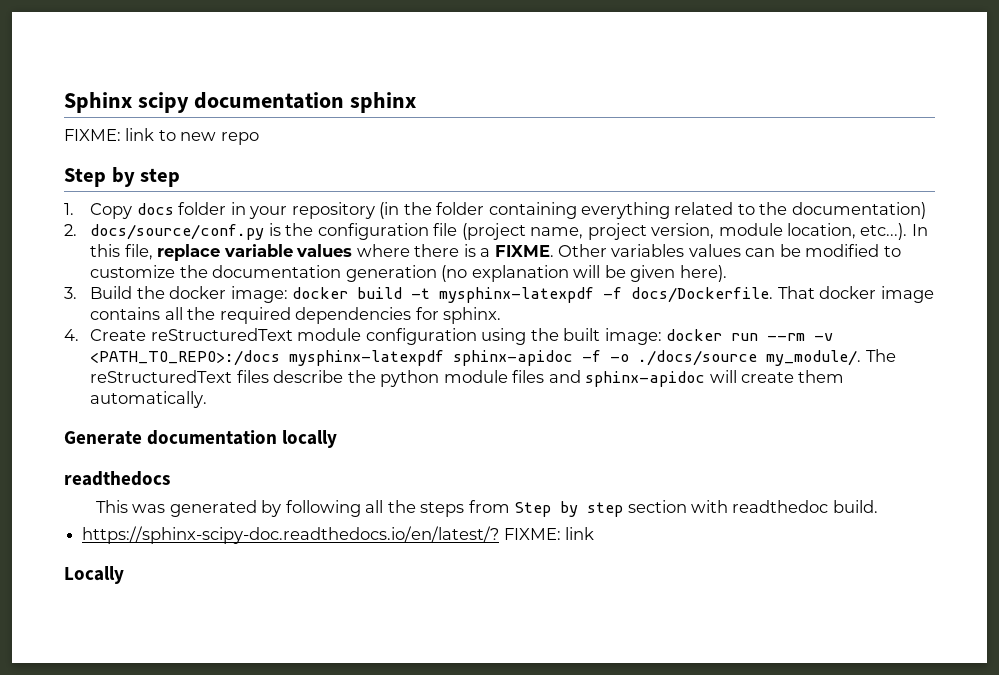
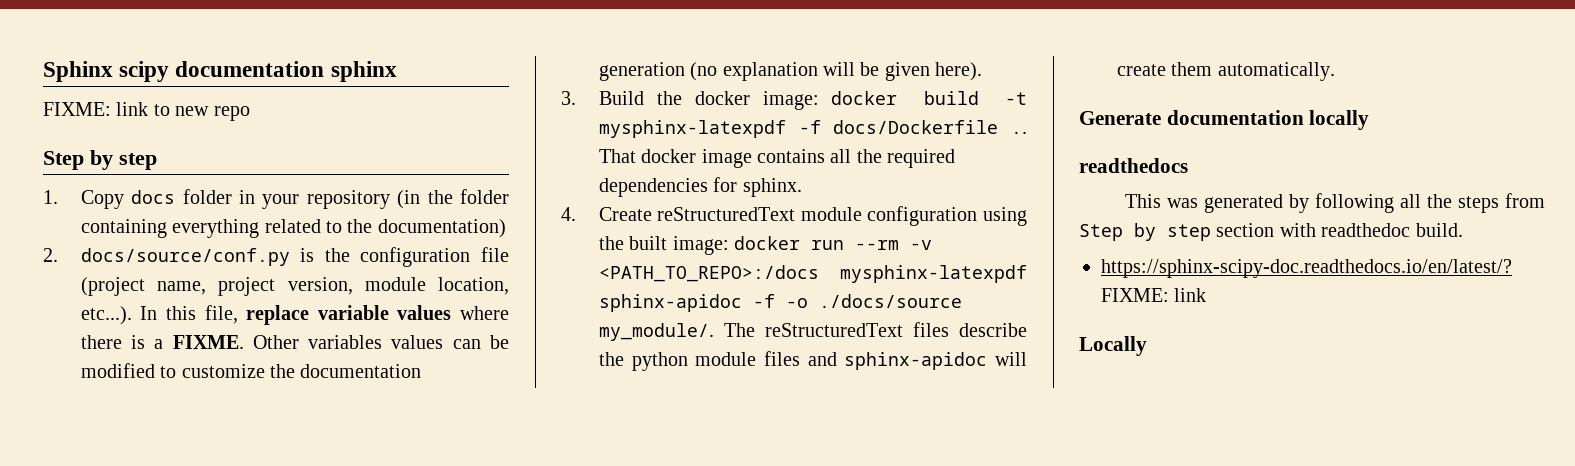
[631,287,774,303] docs/Dockerfile. -> [833,120,1027,134] docs/Dockerfile ..

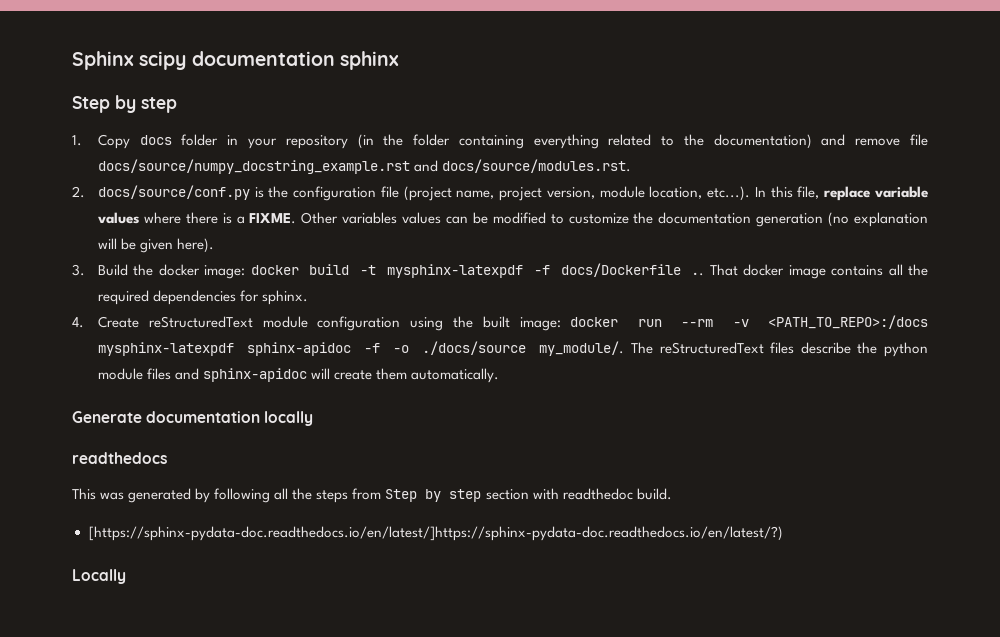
[43,102,250,121] // FIXME: link to new repo -> (399, 60) none
(506, 228) none -> [821,134,929,146] [97,159,632,174] and remove file docs/source/numpy_docstring_example.rst and docs/source/modules.rst.
[1101,259,1512,278] [1101,288,1207,302] https://sphinx-scipy-doc.readthedocs.io/en/latest/? FIXME: link -> [88,526,783,541] [https://sphinx-pydata-doc.readthedocs.io/en/latest/]https://sphinx-pydata-doc.readthedocs.io/en/latest/?)

